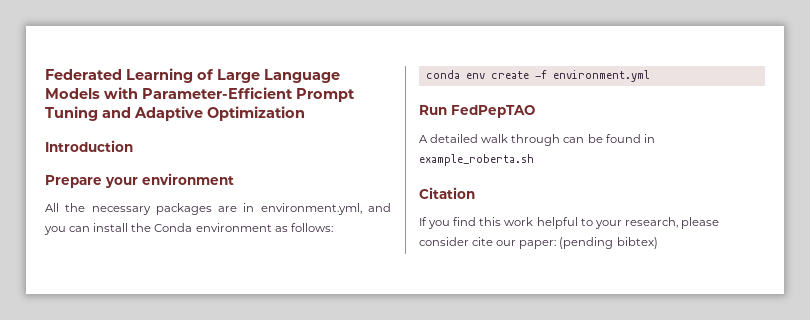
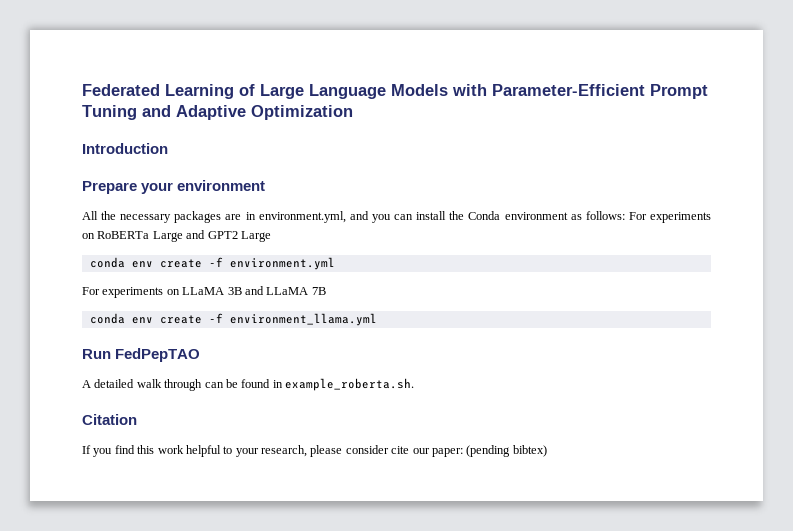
(333, 227) none -> [628,212,712,223] [82,230,271,242] For experiments on RoBERTa Large and GPT2 Large
(650, 76) none -> [82,286,326,298] [89,313,377,326] // For experiments on LLaMA 3B and LLaMA 7B // conda env create -f environment_llama.yml
[419,154,534,166] example_roberta.sh -> [285,378,414,391] example_roberta.sh.

